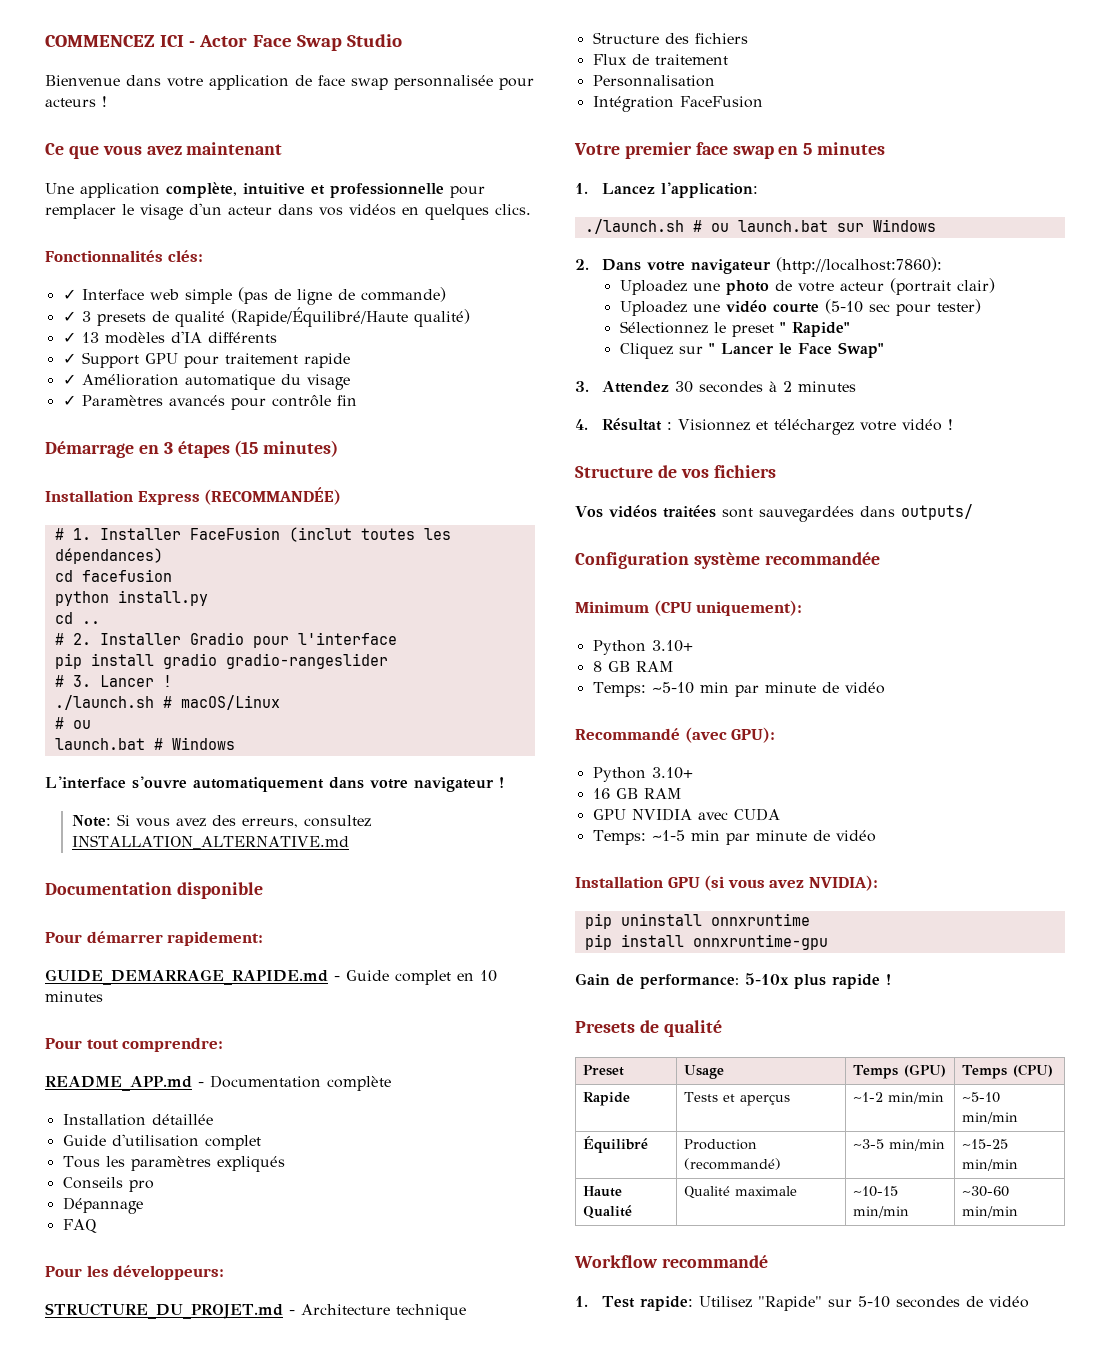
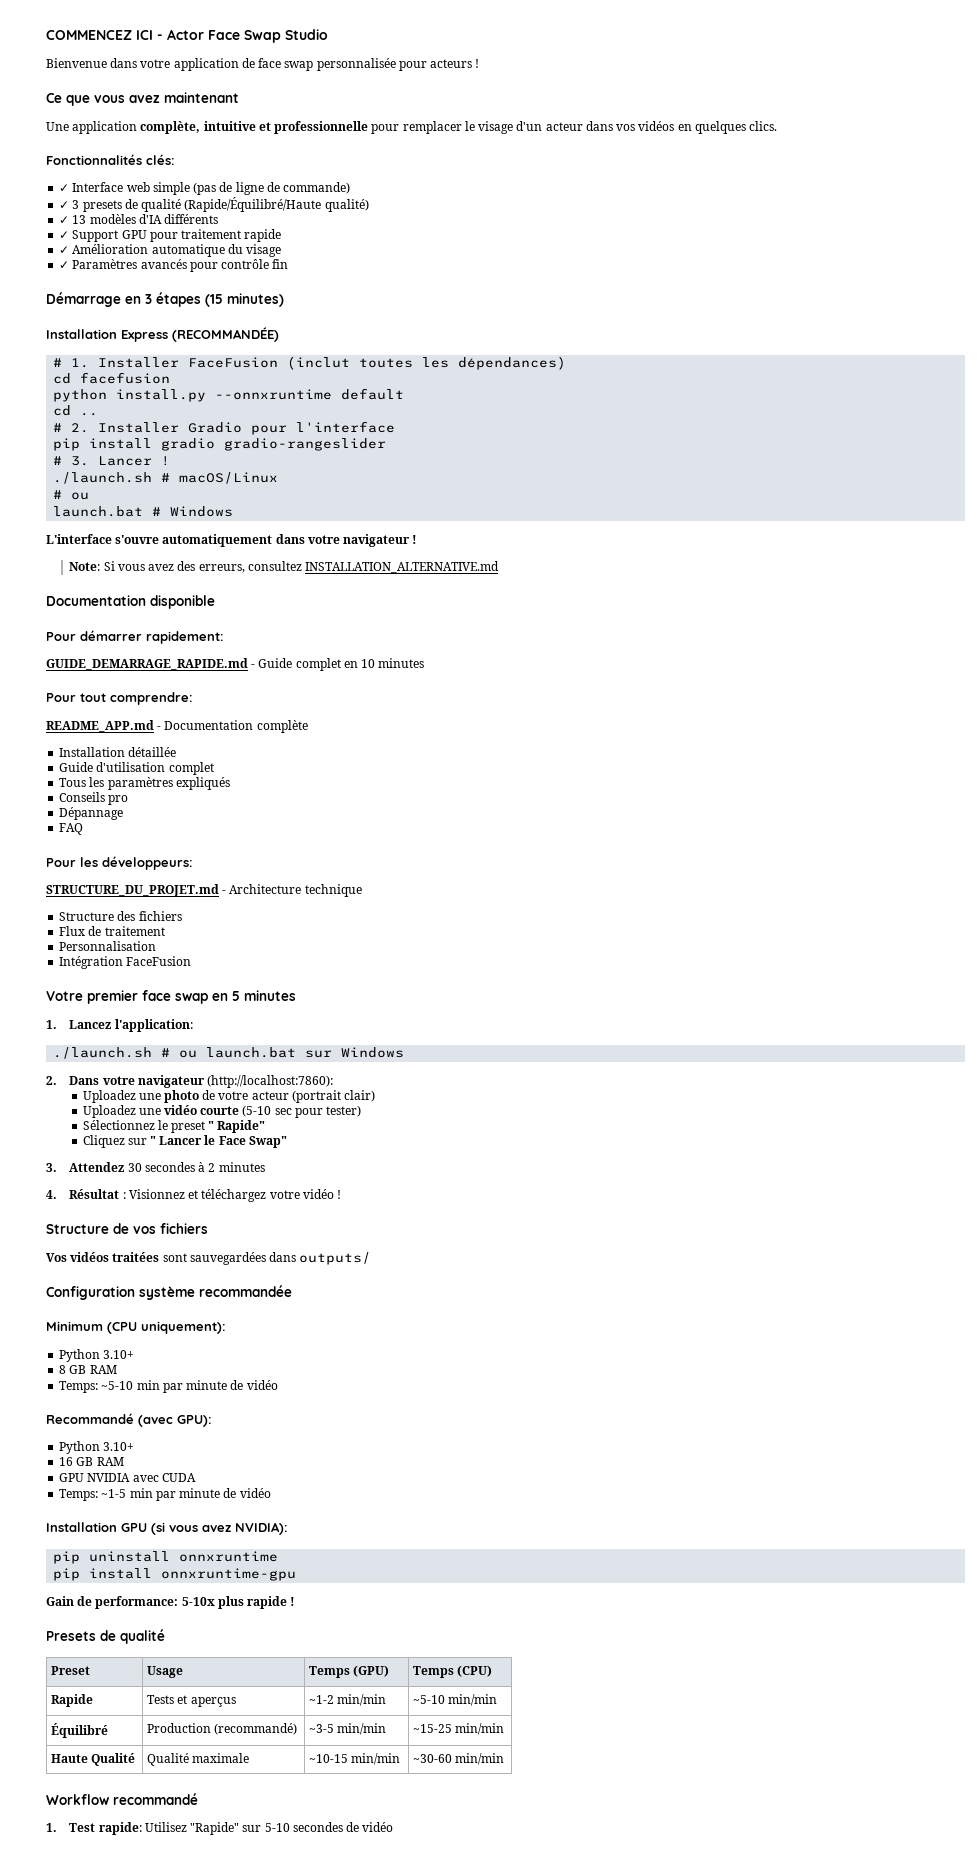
(208, 598) none -> [215,388,405,400] --onnxruntime default

